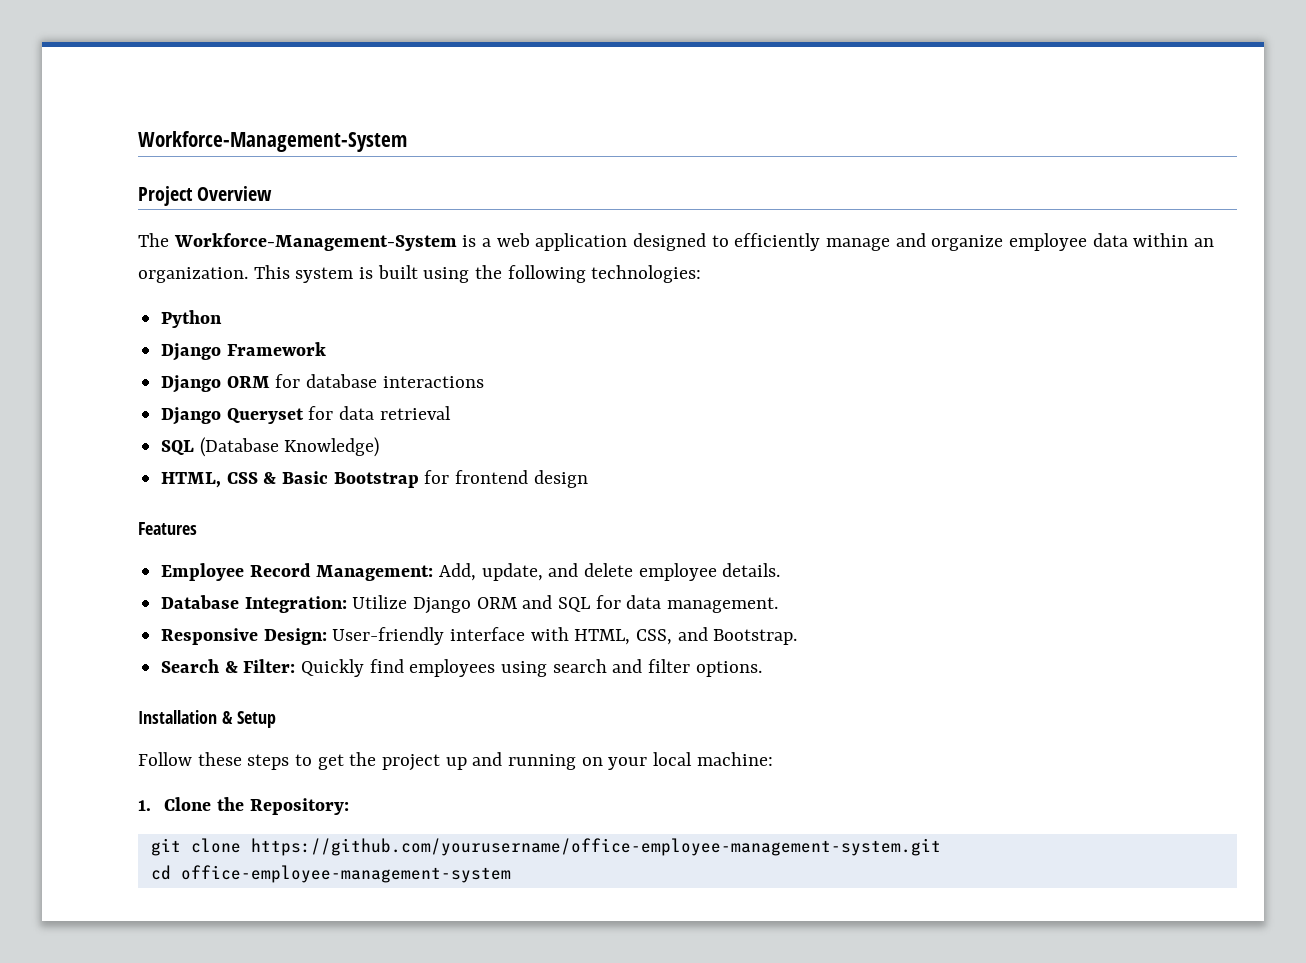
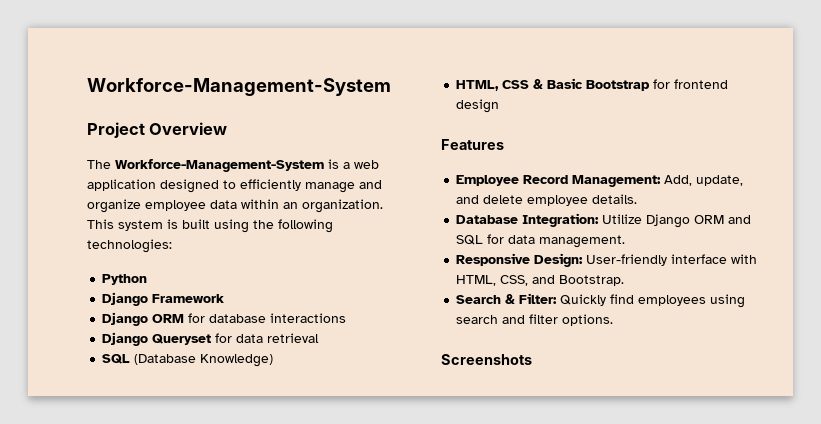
[138,710,276,728] [138,752,773,771] [138,797,349,815] [150,838,941,856] [150,865,511,883] Installation & Setup // Follow these steps to get the project up and running on your local machine: // 1. Clone the Repository: // git clone https://github.com/yourusername/office-employee-management-system.git // cd office-employee-management-system -> [441,354,532,365] Screenshots

